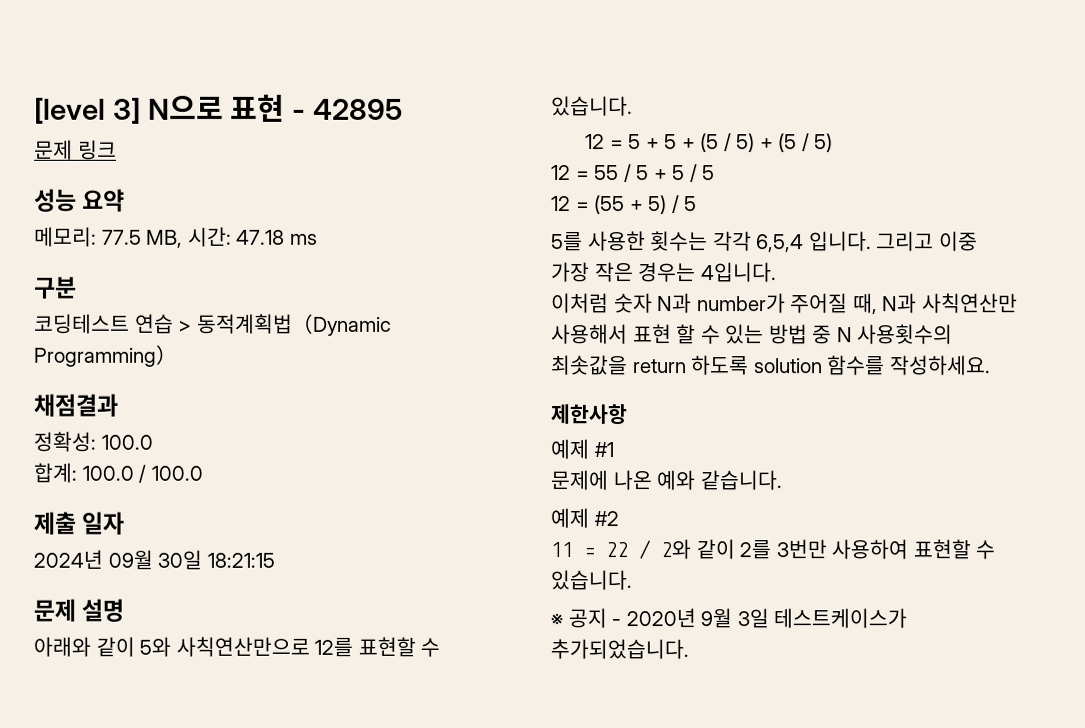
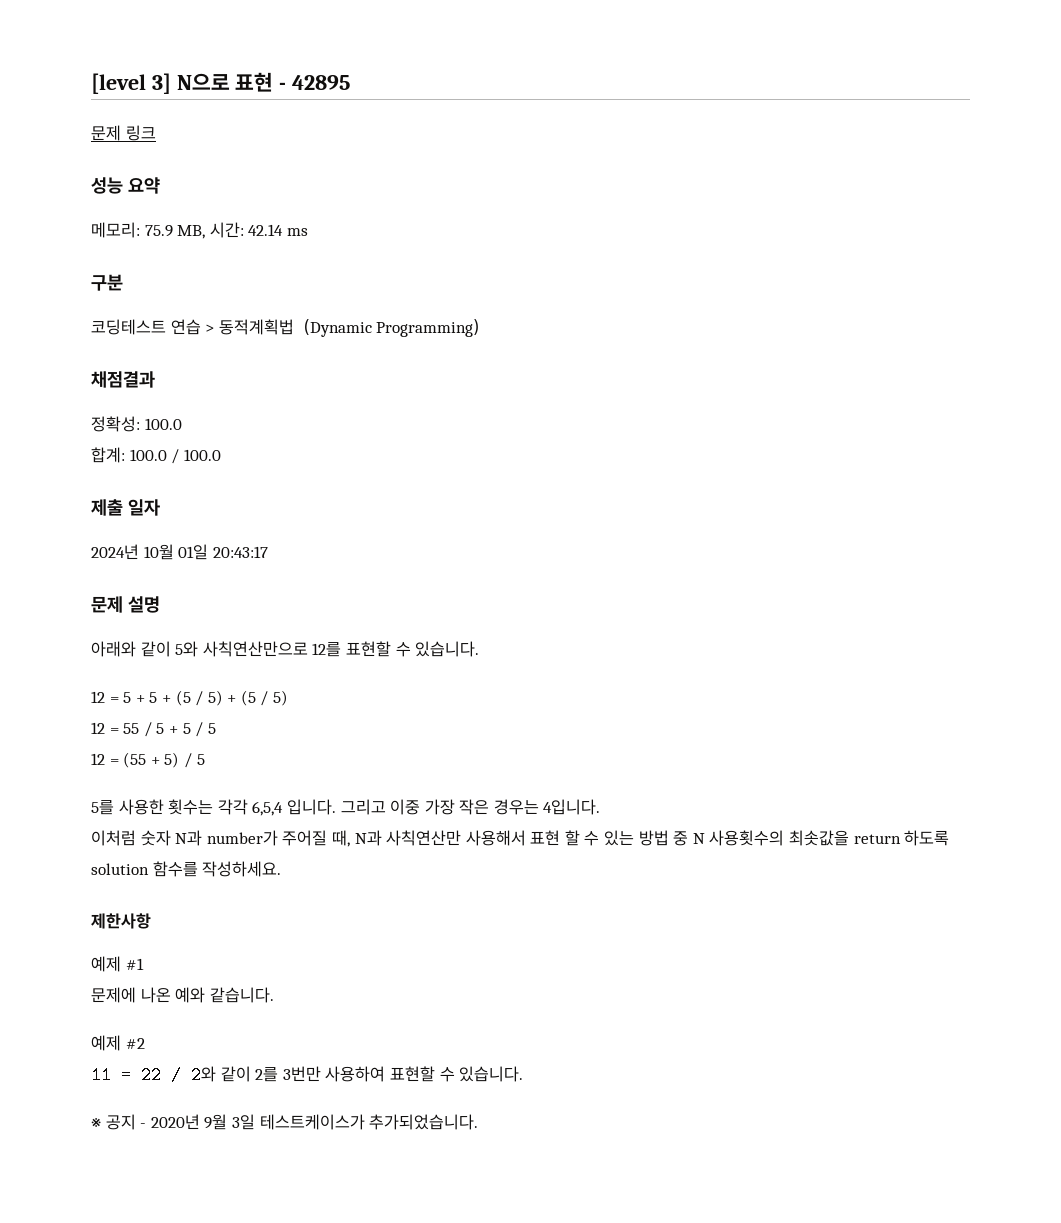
[101,229,142,245] 77.5 -> [144,225,173,237] 75.9
[236,229,286,245] 47.18 -> [248,224,284,236] 42.14
[107,549,275,570] 09월 30일 18:21:15 -> [143,544,268,560] 10월 01일 20:43:17

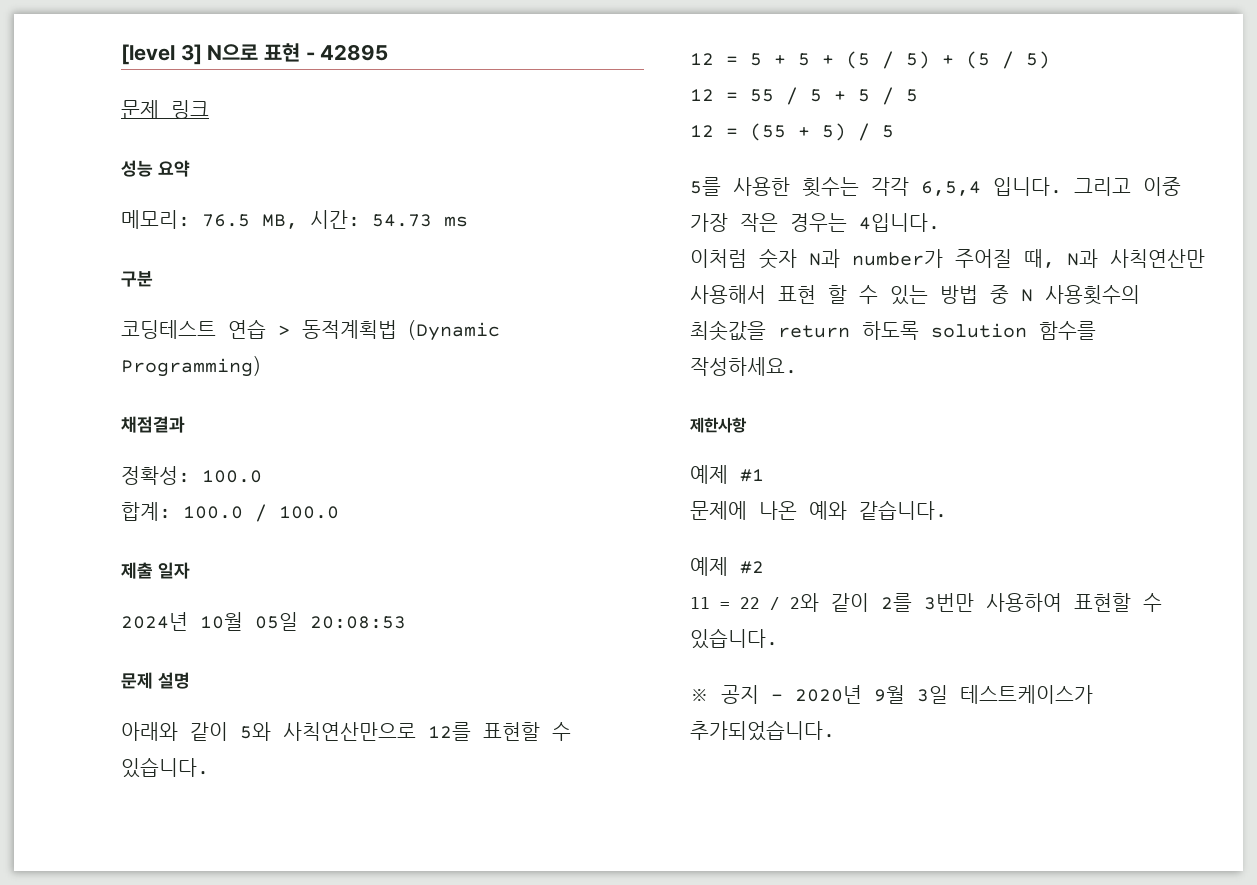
[144,225,173,237] 75.9 -> [202,214,250,227] 76.5
[248,224,284,236] 42.14 -> [372,214,432,227] 54.73
[178,544,268,560] 01일 20:43:17 -> [255,612,406,631] 05일 20:08:53

